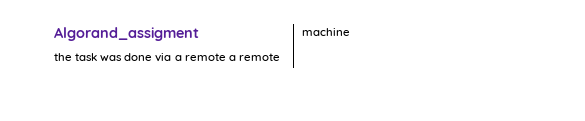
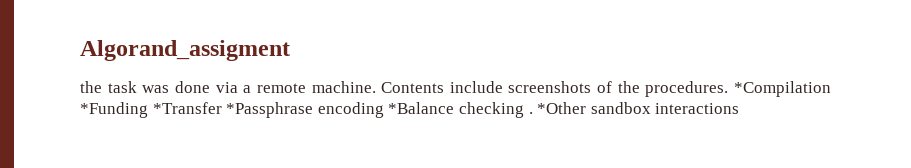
[228,53,280,61] [302,28,350,36] a remote machine -> [311,81,831,97] [80,102,740,118] machine. Contents include screenshots of the procedures. *Compilation *Funding *Transfer *Passphrase encoding *Balance checking . *Other sandbox interactions

